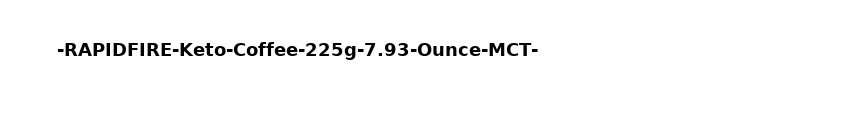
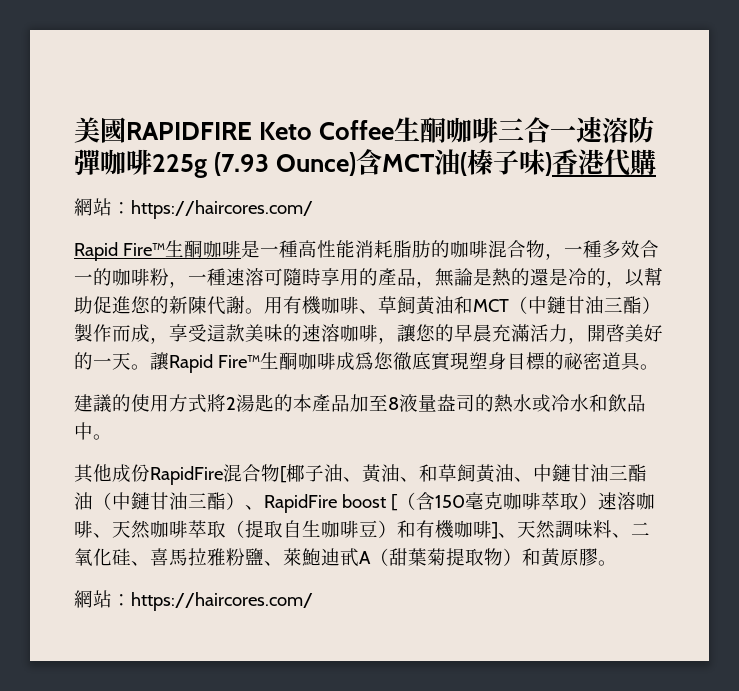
[57,42,538,60] -RAPIDFIRE-Keto-Coffee-225g-7.93-Ounce-MCT- -> [74,116,655,143] [74,149,657,178] [74,198,313,219] [74,240,659,261] [74,267,663,288] [74,296,661,315] [74,323,663,344] [74,352,659,373] [74,394,646,413] [74,422,112,440] [74,464,647,485] [74,492,655,513] [74,520,650,539] [74,548,617,567] [74,590,313,611] 美國RAPIDFIRE Keto Coffee生酮咖啡三合一速溶防彈咖啡225g (7.93 Ounce)含MCT油(榛子味)香港代購 // 網站：https://haircores.com/ // Rapid Fire™生酮咖啡是一種高性能消耗脂肪的咖啡混合物，一種多效合一的咖啡粉，一種速溶可隨時享用的產品，無論是熱的還是冷的，以幫助促進您的新陳代謝。用有機咖啡、草飼黃油和MCT（中鏈甘油三酯）製作而成，享受這款美味的速溶咖啡，讓您的早晨充滿活力，開啓美好的一天。讓Rapid Fire™生酮咖啡成爲您徹底實現塑身目標的祕密道具。 // 建議的使用方式將2湯匙的本產品加至8液量盎司的熱水或冷水和飲品中。 // 其他成份RapidFire混合物[椰子油、黃油、和草飼黃油、中鏈甘油三酯油（中鏈甘油三酯）、RapidFire boost [（含150毫克咖啡萃取）速溶咖啡、天然咖啡萃取（提取自生咖啡豆）和有機咖啡]、天然調味料、二氧化硅、喜馬拉雅粉鹽、萊鮑迪甙A（甜葉菊提取物）和黃原膠。 // 網站：https://haircores.com/

